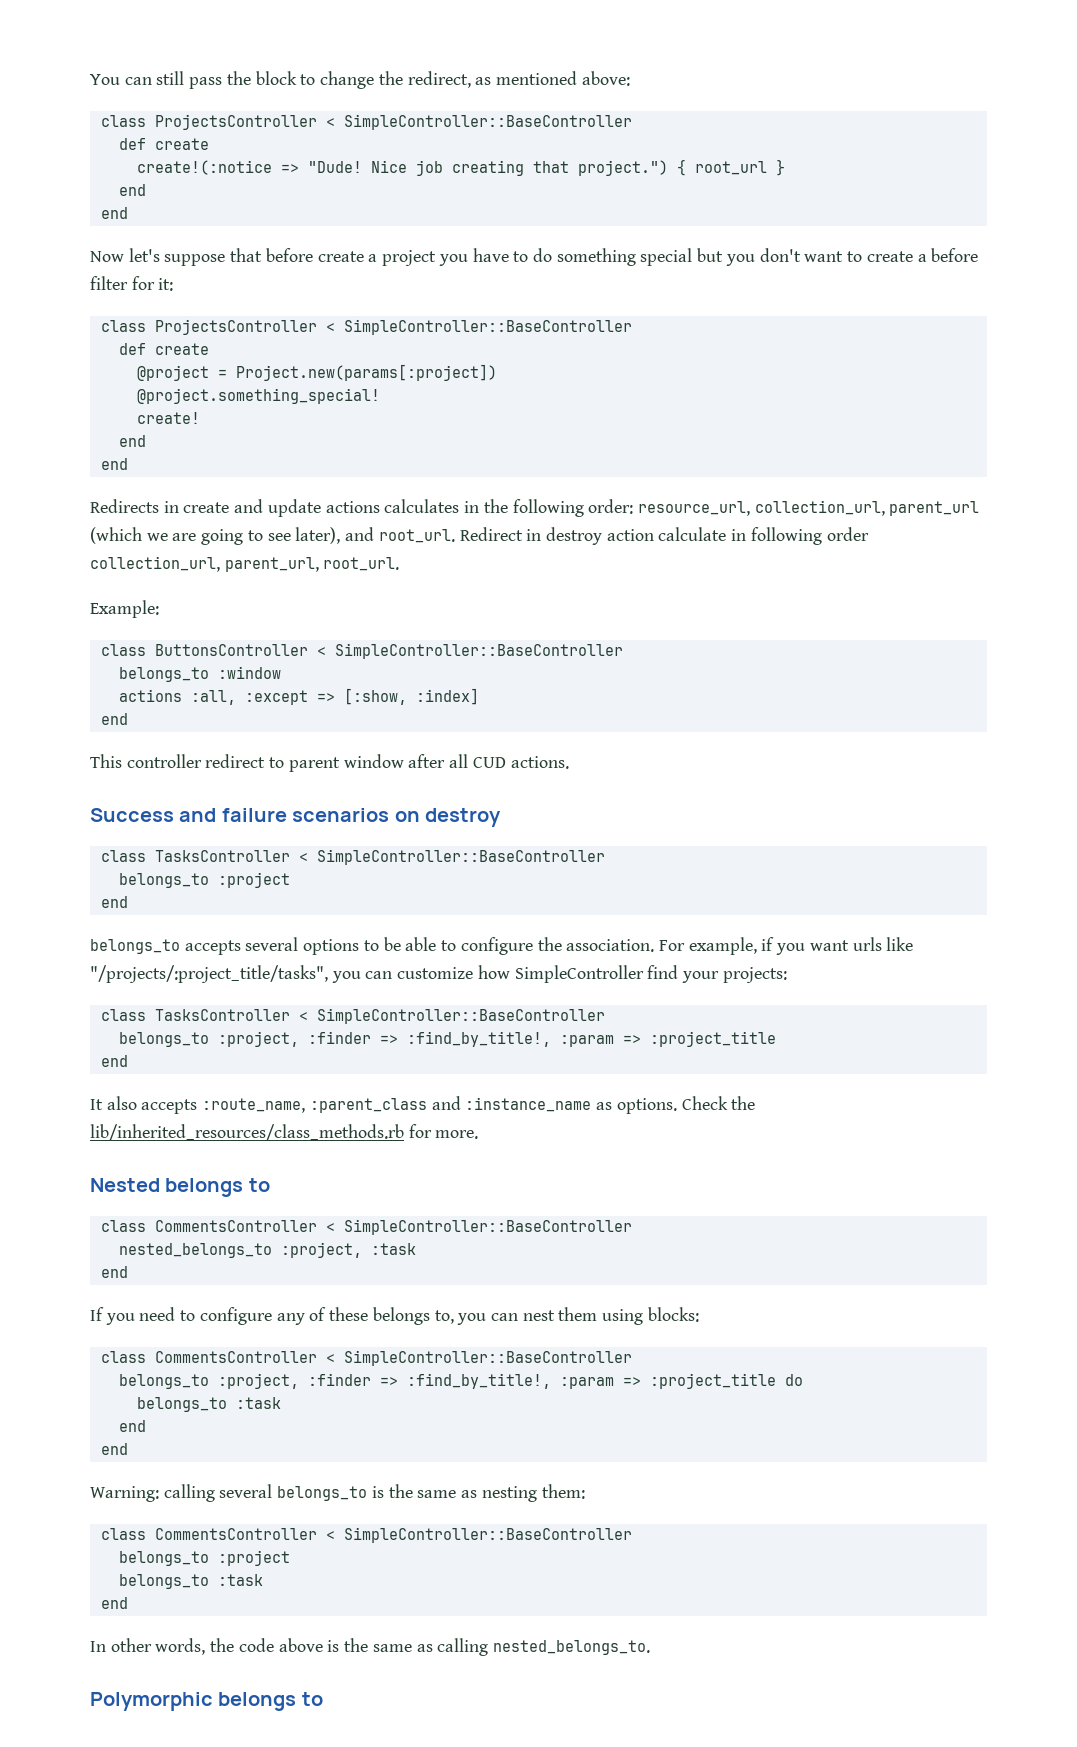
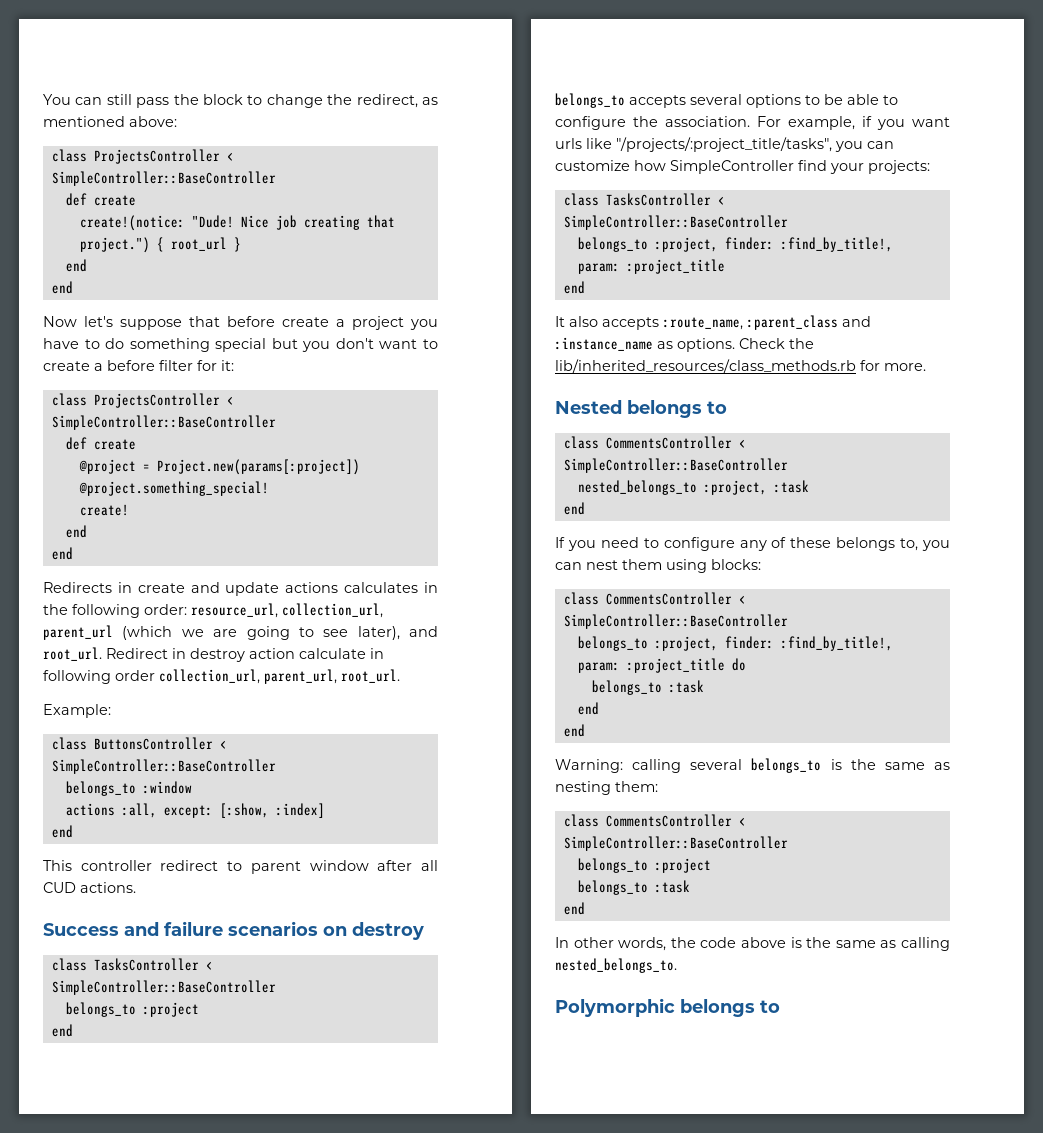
[136,160,299,175] create!(:notice => -> [79,215,185,231] create!(notice:
[244,690,335,705] :except => -> [163,805,213,818] except:
[307,1031,641,1047] :finder => :find_by_title!, :param => -> [724,237,893,252] [577,263,620,274] finder: :find_by_title!, param:
[307,1373,641,1389] :finder => :find_by_title!, :param => -> [724,636,893,651] [577,662,620,673] finder: :find_by_title!, param:

